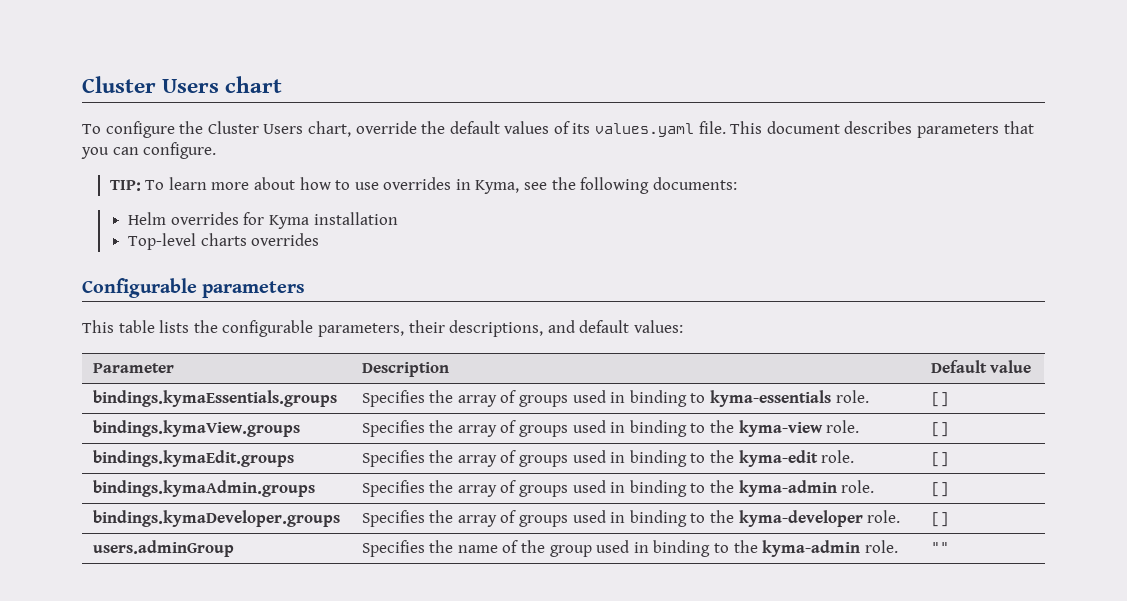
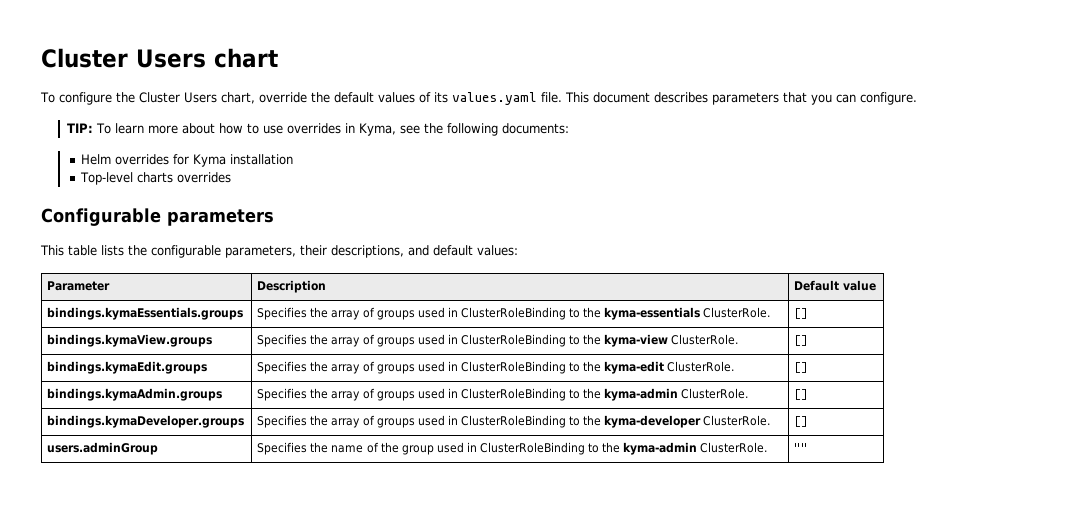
[629,390,869,407] binding to kyma-essentials role. -> [460,307,771,320] ClusterRoleBinding to the kyma-essentials ClusterRole.
[629,420,687,437] binding -> [460,334,566,347] ClusterRoleBinding
[826,420,860,433] role. -> [671,334,739,345] ClusterRole.
[629,450,687,467] binding -> [460,361,566,374] ClusterRoleBinding
[821,450,855,463] role. -> [667,361,735,372] ClusterRole.
[629,480,875,497] binding to the kyma-admin role. -> [460,388,749,401] ClusterRoleBinding to the kyma-admin ClusterRole.
[629,510,687,527] binding -> [460,415,566,428] ClusterRoleBinding
[867,510,901,523] role. -> [703,415,771,426] ClusterRole.
[653,540,898,557] binding to the kyma-admin role. -> [480,442,768,455] ClusterRoleBinding to the kyma-admin ClusterRole.

